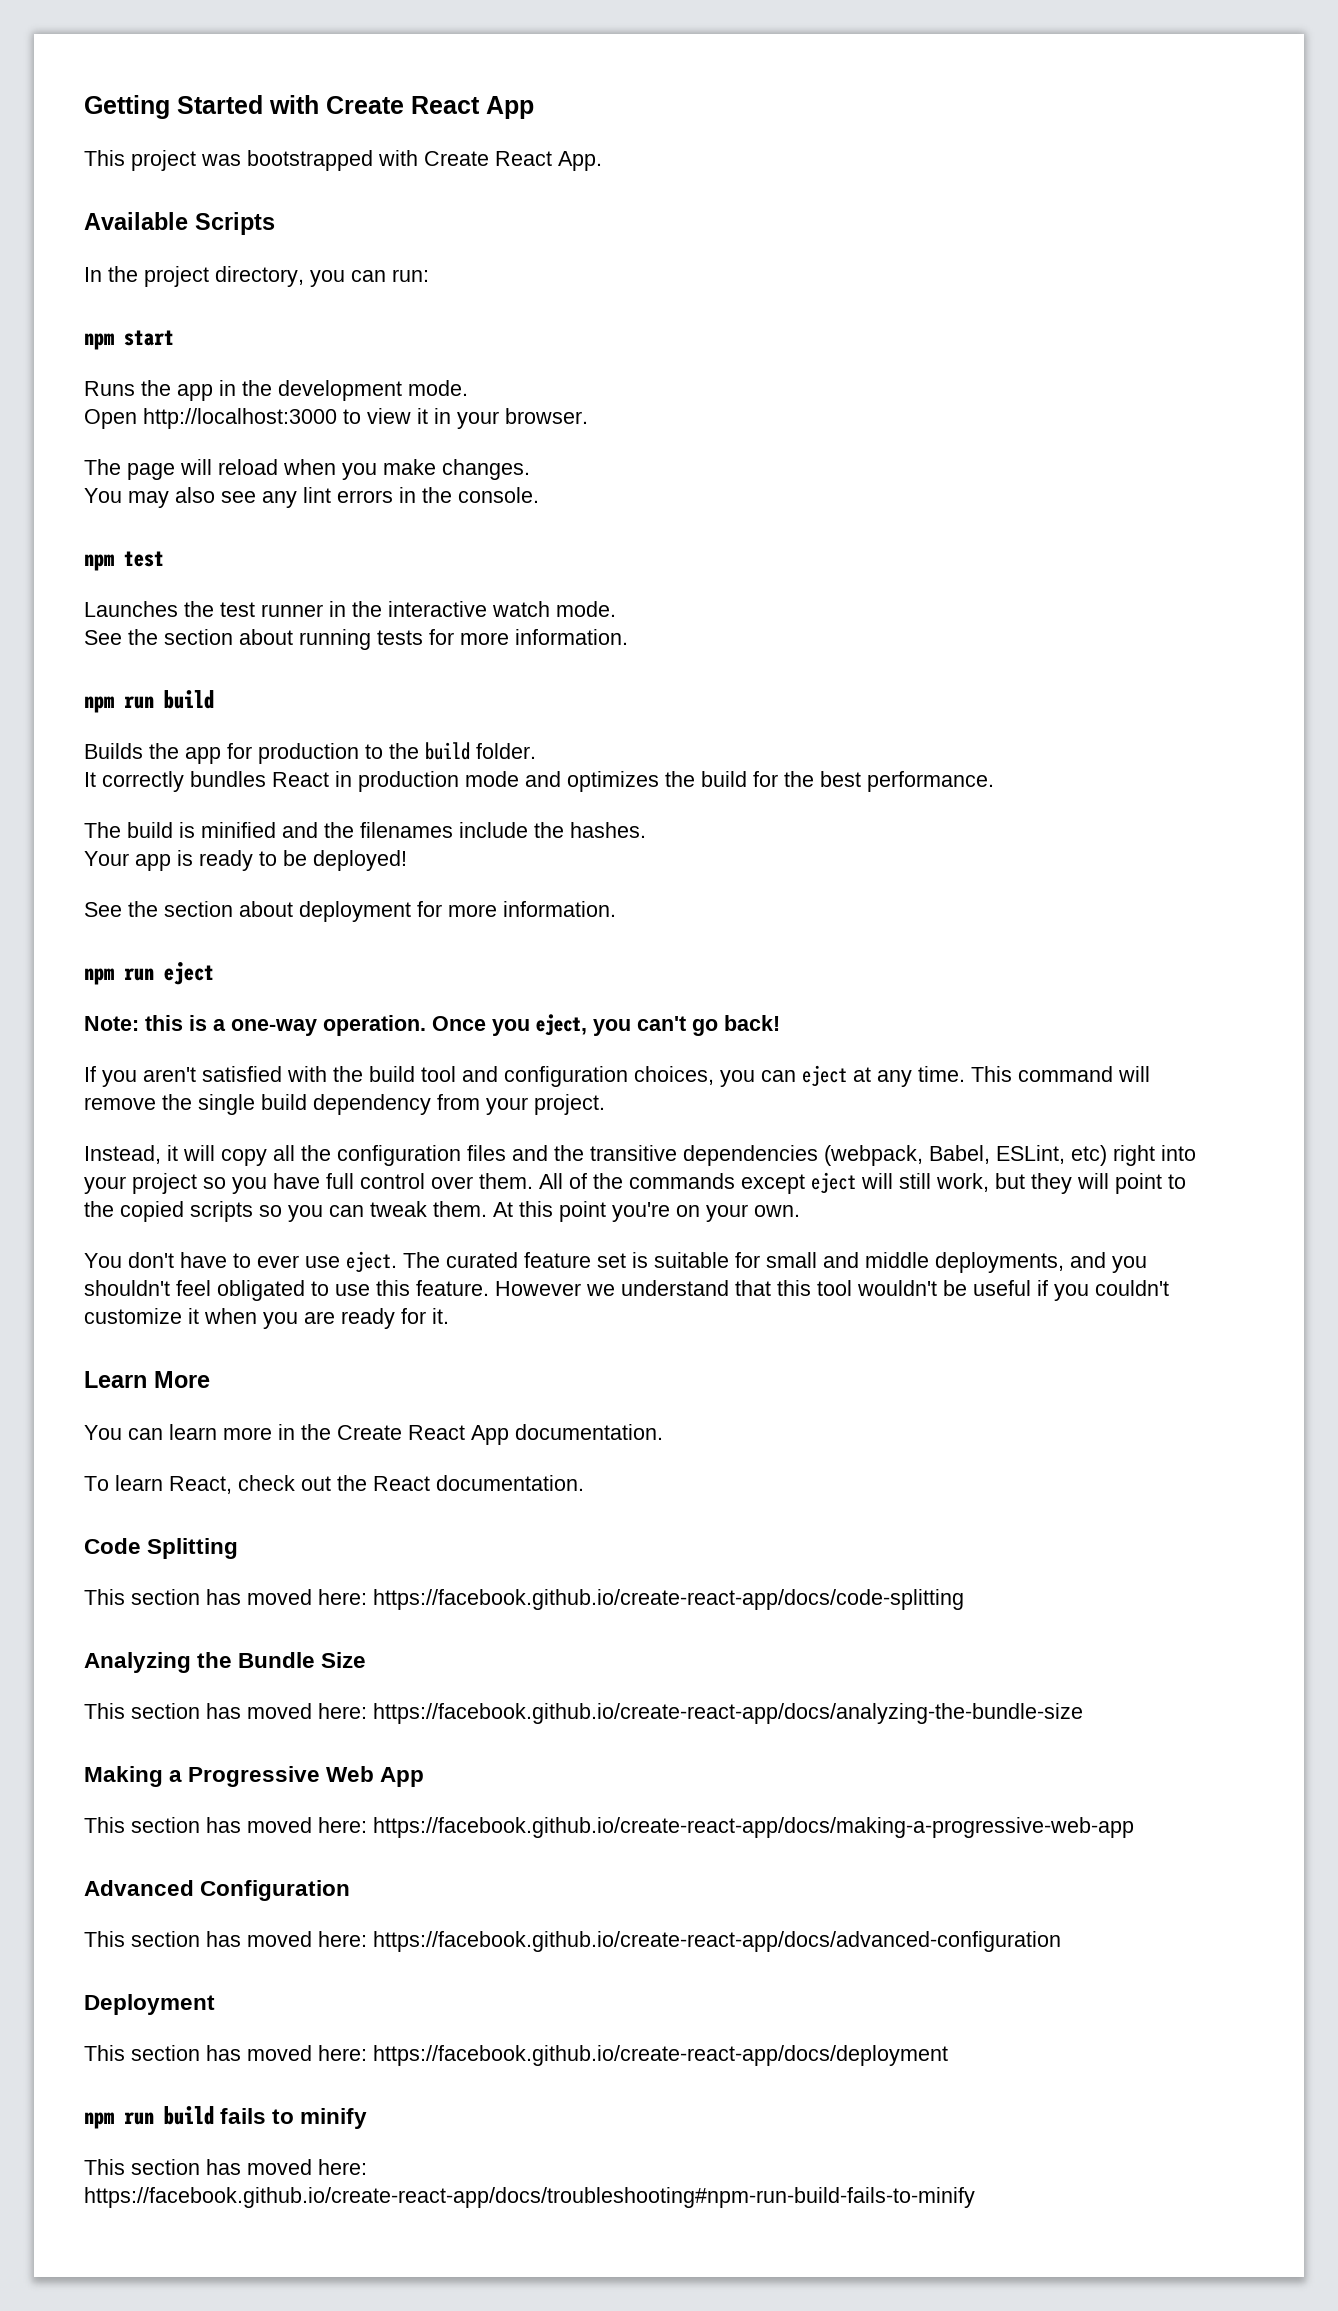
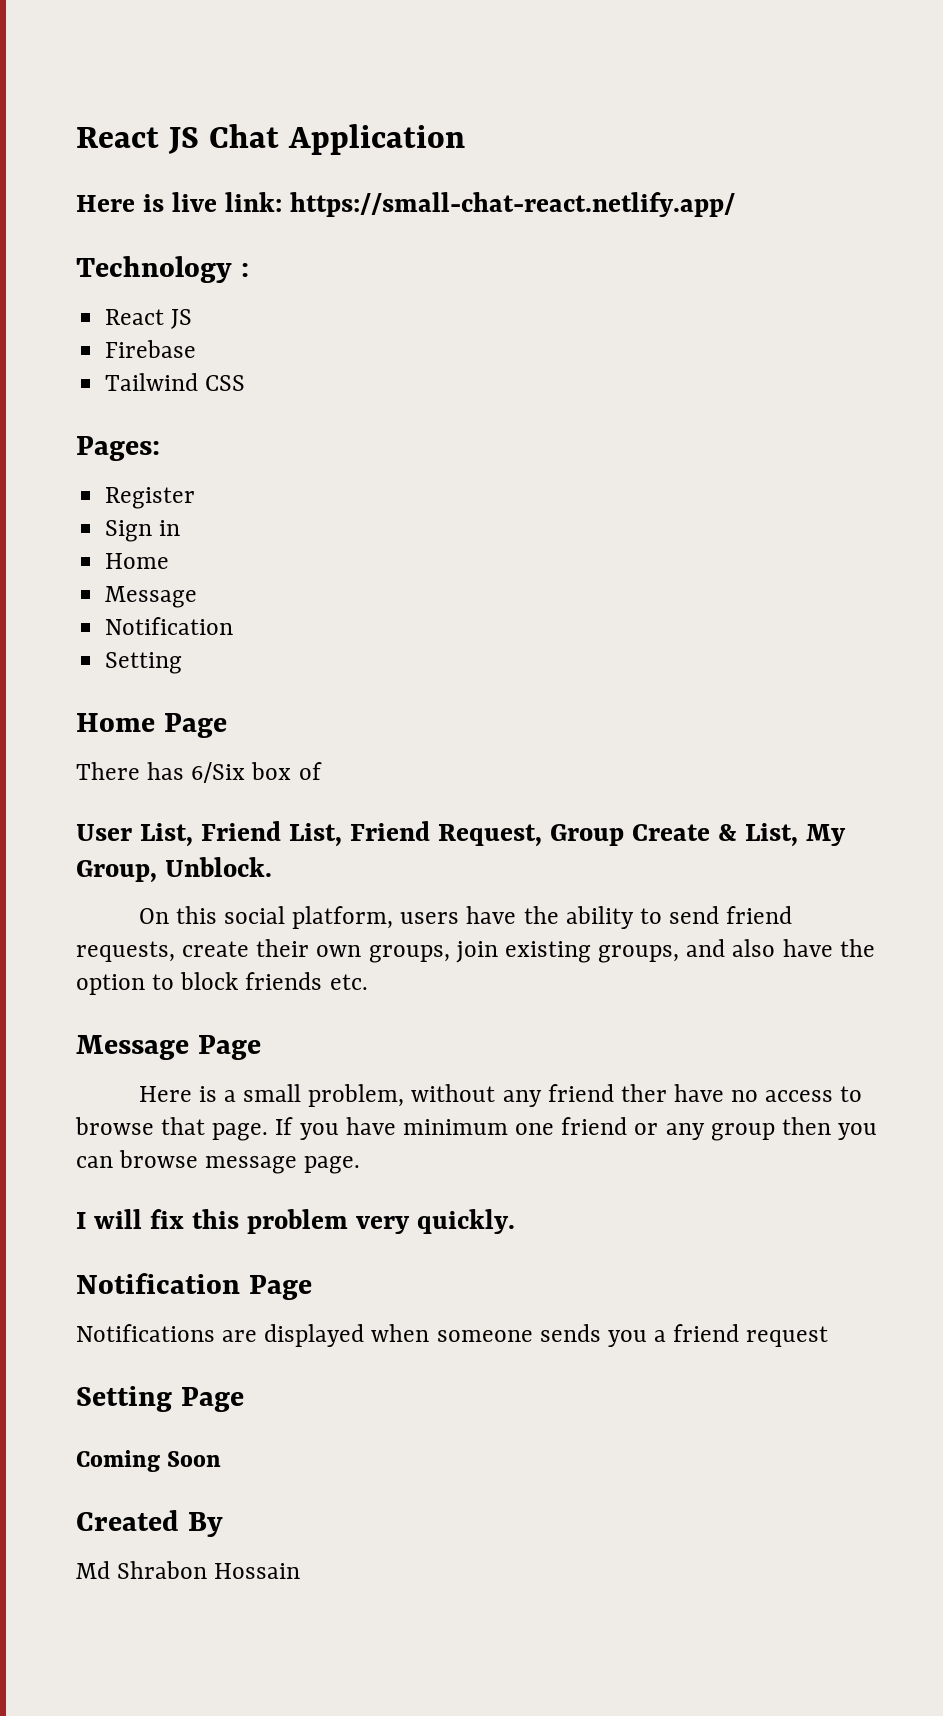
[84,95,534,119] [84,150,602,171] [84,212,275,235] [84,266,429,287] [84,330,174,350] [84,380,468,401] [84,408,588,429] [84,459,530,480] [84,487,539,508] [84,551,164,571] [84,601,616,617] [84,629,628,650] [84,690,214,713] [84,742,536,764] [84,771,994,792] [84,822,646,838] [84,850,407,871] [84,901,616,922] [84,962,214,985] [84,1014,780,1036] [84,1065,1150,1087] [84,1094,605,1115] [84,1145,1196,1166] [84,1172,1186,1194] [84,1201,800,1222] [84,1251,1147,1273] [84,1280,1169,1301] [84,1308,449,1329] [84,1371,210,1388] [84,1424,663,1445] [84,1475,584,1494] [84,1538,239,1559] [84,1589,964,1610] [84,1652,367,1673] [84,1703,1083,1724] [84,1766,425,1787] [84,1817,1134,1838] [84,1880,351,1901] [84,1931,1061,1952] [84,1994,215,2015] [84,2045,948,2066] [84,2106,368,2129] [84,2159,367,2175] [84,2187,975,2208] Getting Started with Create React App // This project was bootstrapped with Create React App. // Available Scripts // In the project directory, you can run: // npm start // Runs the app in the development mode. // Open http://localhost:3000 to view it in your browser. // The page will reload when you make changes. // You may also see any lint errors in the console. // npm test // Launches the test runner in the interactive watch mode. // See the section about running tests for more information. // npm run build // Builds the app for production to the build folder. // It correctly bundles React in production mode and optimizes the build for the best performance. // The build is minified and the filenames include the hashes. // Your app is ready to be deployed! // See the section about deployment for more information. // npm run eject // Note: this is a one-way operation. Once you eject, you can't go back! // If you aren't satisfied with the build tool and configuration choices, you can eject at any time. This command will remove the single build dependency from your project. // Instead, it will copy all the configuration files and the transitive dependencies (webpack, Babel, ESLint, etc) right into your project so you have full control over them. All of the commands except eject will still work, but they will point to the copied scripts so you can tweak them. At this point you're on your own. // You don't have to ever use eject. The curated feature set is suitable for small and middle deployments, and you shouldn't feel obligated to use this feature. However we understand that this tool wouldn't be useful if you couldn't customize it when you are ready for it. // Learn More // You can learn more in the Create React App documentation. // To learn React, check out the React documentation. // Code Splitting // This section has moved here: https://facebook.github.io/create-react-app/docs/code-splitting // Analyzing the Bundle Size // This section has moved here: https://facebook.github.io/create-react-app/docs/analyzing-the-bundle-size // Making a Progressive Web App // This section has moved here: https://facebook.github.io/create-react-app/docs/making-a-progressive-web-app // Advanced Configuration // This section has moved here: https://facebook.github.io/create-react-app/docs/advanced-configuration // Deployment // This section has moved here: https://facebook.github.io/create-react-app/docs/deployment // npm run build fails to minify // This section has moved here: https://facebook.github.io/create-react-app/docs/troubleshooting#npm-run-build-fails-to-minify -> [76,124,465,155] [76,192,735,217] [76,256,249,283] [105,309,193,329] [105,340,197,358] [105,373,246,391] [76,436,160,461] [105,487,196,509] [105,520,181,542] [105,553,170,569] [105,586,198,608] [105,617,234,635] [105,652,183,674] [76,713,227,738] [76,762,322,783] [76,821,846,847] [76,857,272,883] [138,906,793,929] [76,939,875,963] [76,972,368,995] [76,1035,261,1060] [138,1084,863,1107] [75,1117,878,1141] [76,1150,361,1174] [76,1209,515,1234] [76,1273,312,1300] [76,1324,829,1347] [76,1386,244,1412] [76,1450,222,1472] [76,1510,223,1537] [76,1561,301,1579] React JS Chat Application // Here is live link: https://small-chat-react.netlify.app/ // Technology : // React JS // Firebase // Tailwind CSS // Pages: // Register // Sign in // Home // Message // Notification // Setting // Home Page // There has 6/Six box of // User List, Friend List, Friend Request, Group Create & List, My Group, Unblock. // On this social platform, users have the ability to send friend requests, create their own groups, join existing groups, and also have the option to block friends etc. // Message Page // Here is a small problem, without any friend ther have no access to browse that page. If you have minimum one friend or any group then you can browse message page. // I will fix this problem very quickly. // Notification Page // Notifications are displayed when someone sends you a friend request // Setting Page // Coming Soon // Created By // Md Shrabon Hossain

